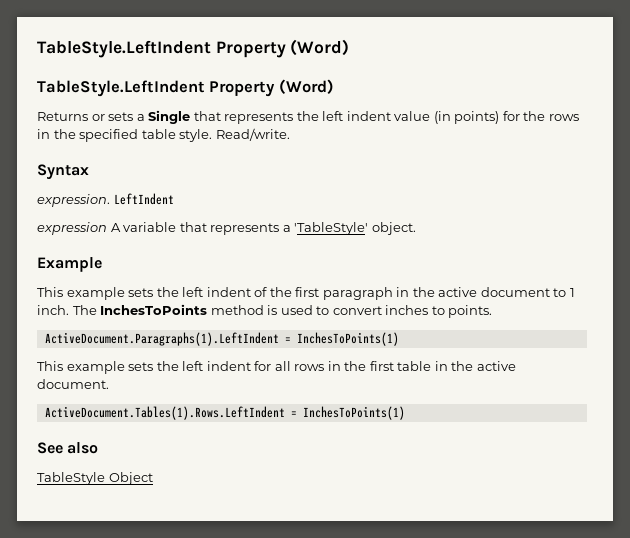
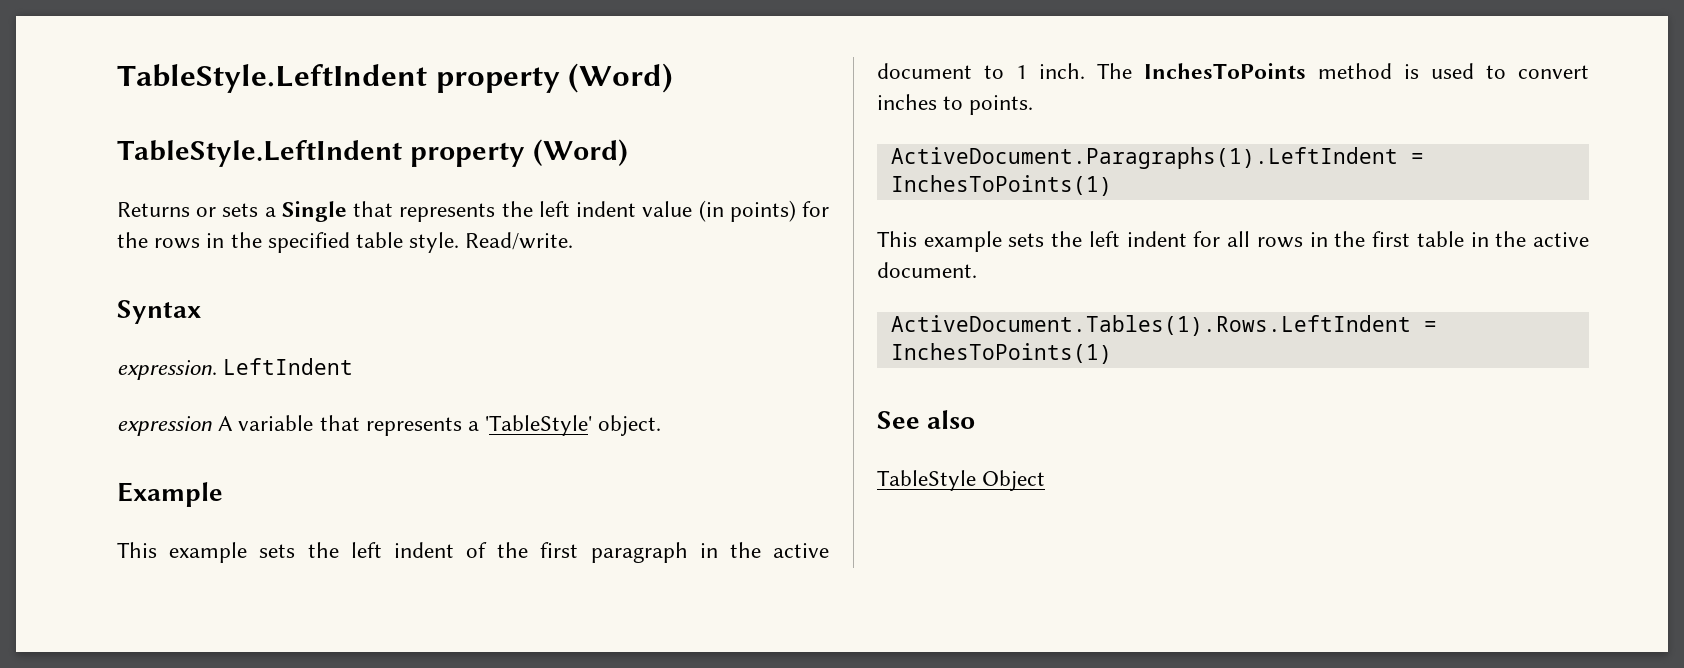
[37,40,286,58] TableStyle.LeftIndent Property -> [117,64,560,93] TableStyle.LeftIndent property
[209,81,276,97] Property -> [409,142,525,167] property

